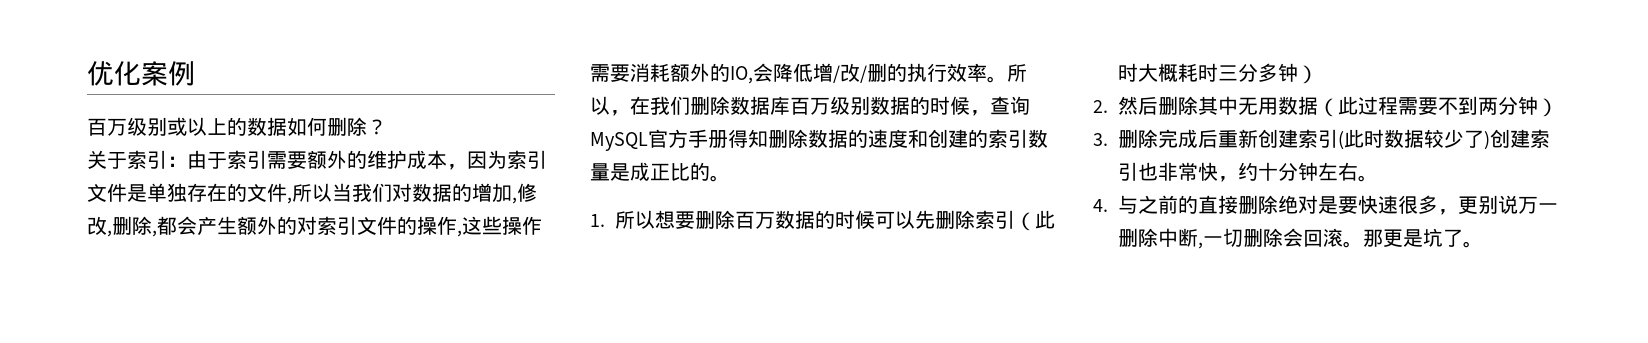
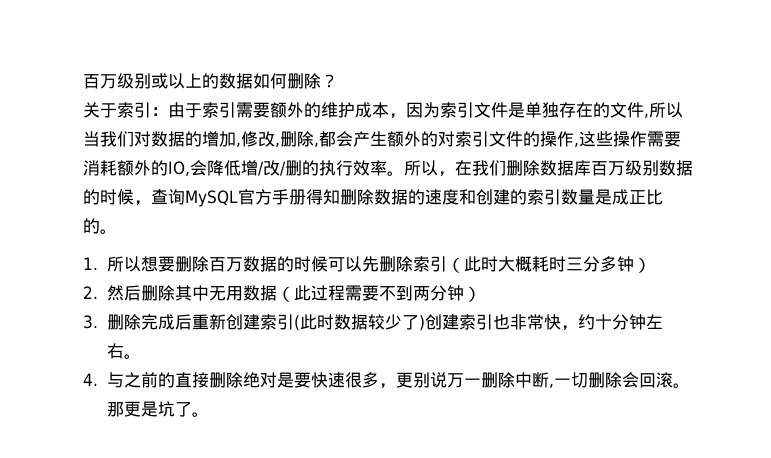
[87,61,195,86] 优化案例 // -> (83, 81) none

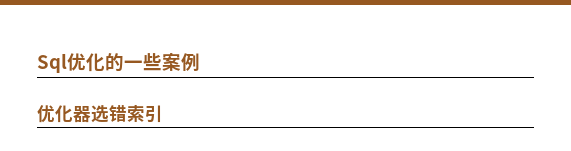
[83,73,338,89] [83,102,683,119] [83,131,681,147] [83,160,693,177] [83,189,663,207] [83,218,117,234] [83,256,651,273] [83,285,481,302] [83,314,663,331] [106,343,141,359] [83,372,690,389] [106,401,209,417] 百万级别或以上的数据如何删除？ // 关于索引：由于索引需要额外的维护成本，因为索引文件是单独存在的文件,所以当我们对数据的增加,修改,删除,都会产生额外的对索引文件的操作,这些操作需要消耗额外的IO,会降低增/改/删的执行效率。所以，在我们删除数据库百万级别数据的时候，查询MySQL官方手册得知删除数据的速度和创建的索引数量是成正比的。 // 1.所以想要删除百万数据的时候可以先删除索引（此时大概耗时三分多钟） // 2.然后删除其中无用数据（此过程需要不到两分钟） // 3.删除完成后重新创建索引(此时数据较少了)创建索引也非常快，约十分钟左右。 // 4.与之前的直接删除绝对是要快速很多，更别说万一删除中断,一切删除会回滚。那更是坑了。 -> [37,53,200,73] [37,104,163,123] Sql优化的一些案例 // 优化器选错索引

